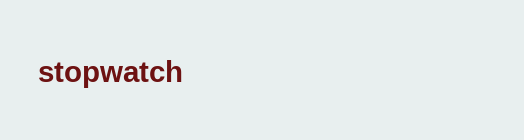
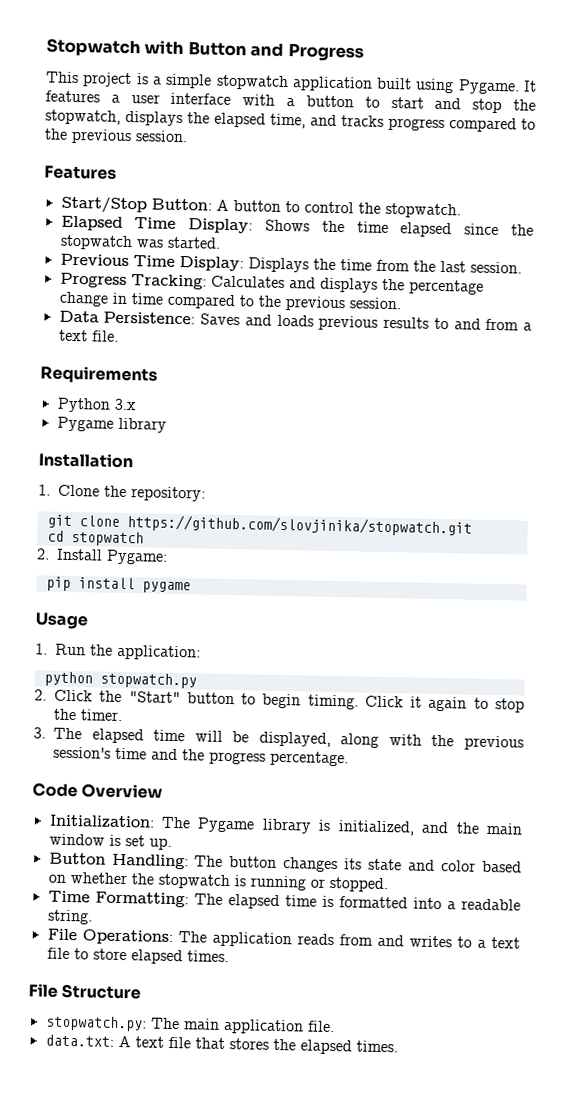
[38,60,183,88] stopwatch -> [46,38,364,62] [46,71,537,95] [45,90,536,114] [45,109,536,133] [44,128,188,145] [44,165,117,180] [60,195,461,219] [60,215,534,238] [59,234,221,251] [59,253,522,274] [59,272,484,295] [58,291,401,312] [58,310,533,331] [58,329,119,342] [40,365,158,385] [56,397,137,413] [56,416,167,433] [38,452,133,469] [38,484,206,502] [46,514,472,537] [46,530,144,547] [36,548,168,565] [45,576,191,594] [35,612,88,630] [35,643,201,661] [43,671,197,689] [34,689,525,713] [53,708,123,721] [33,727,524,751] [53,746,349,767] [32,782,164,799] [48,814,523,836] [48,833,172,850] [48,852,522,873] [47,872,388,893] [47,890,521,911] [47,909,93,925] [46,928,521,949] [46,947,229,965] [28,983,142,1000] [45,1015,335,1035] [44,1034,398,1055] Stopwatch with Button and Progress // This project is a simple stopwatch application built using Pygame. It features a user interface with a button to start and stop the stopwatch, displays the elapsed time, and tracks progress compared to the previous session. // Features // Start/Stop Button: A button to control the stopwatch. // Elapsed Time Display: Shows the time elapsed since the stopwatch was started. // Previous Time Display: Displays the time from the last session. // Progress Tracking: Calculates and displays the percentage change in time compared to the previous session. // Data Persistence: Saves and loads previous results to and from a text file. // Requirements // Python 3.x // Pygame library // Installation // 1. Clone the repository: // git clone https://github.com/slovjinika/stopwatch.git // cd stopwatch // 2. Install Pygame: // pip install pygame // Usage // 1. Run the application: // python stopwatch.py // 2. Click the "Start" button to begin timing. Click it again to stop the timer. // 3. The elapsed time will be displayed, along with the previous session's time and the progress percentage. // Code Overview // Initialization: The Pygame library is initialized, and the main window is set up. // Button Handling: The button changes its state and color based on whether the stopwatch is running or stopped. // Time Formatting: The elapsed time is formatted into a readable string. // File Operations: The application reads from and writes to a text file to store elapsed times. // File Structure // stopwatch.py: The main application file. // data.txt: A text file that stores the elapsed times.

